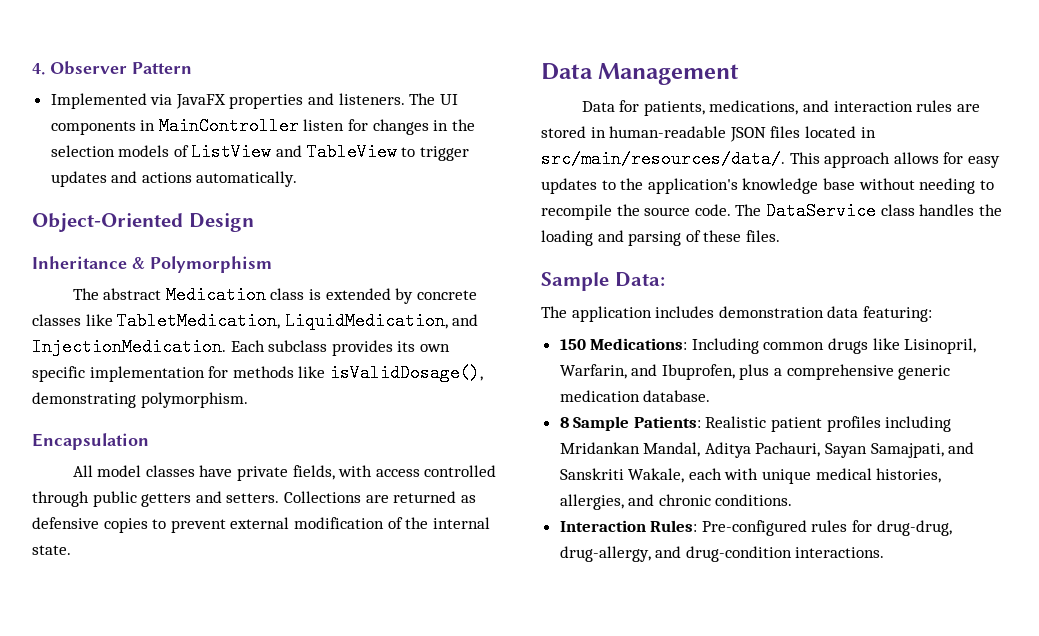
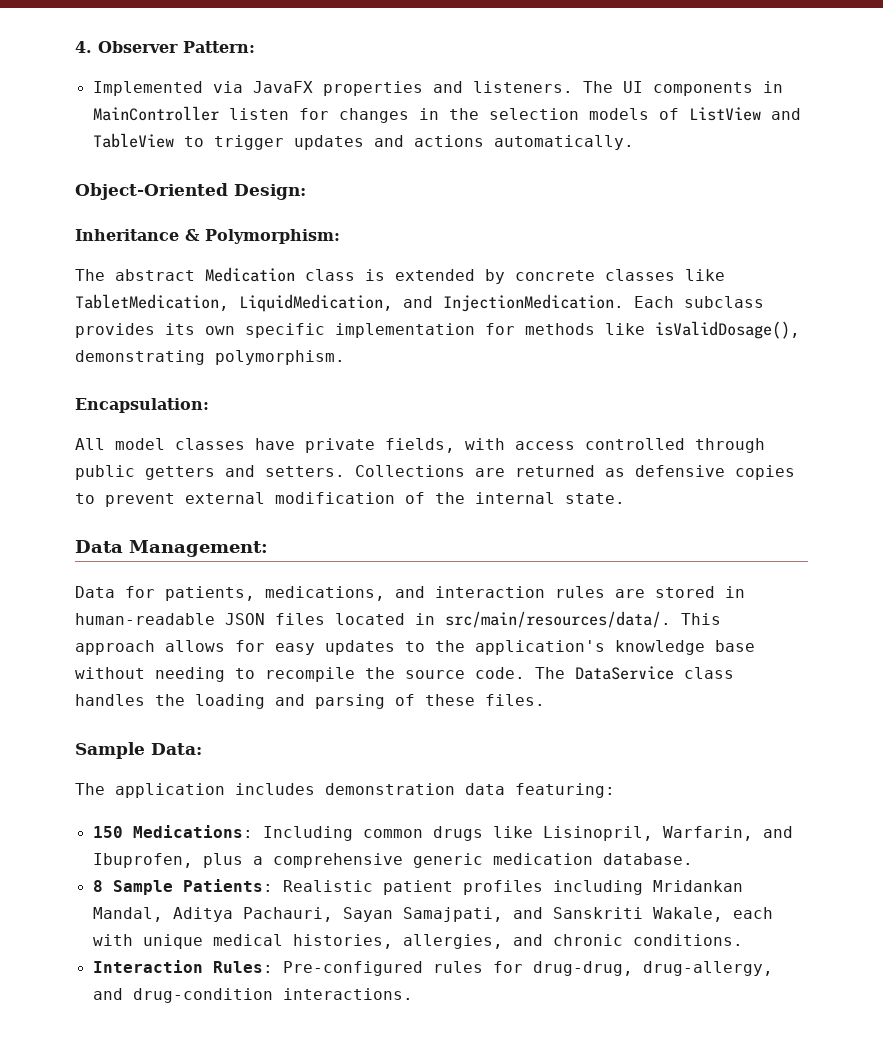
[132,62,192,74] Pattern -> [183,41,255,53] Pattern:
[188,213,254,232] Design -> [234,184,306,200] Design:
[150,256,272,273] Polymorphism -> [205,229,340,244] Polymorphism:
[32,433,149,450] Encapsulation -> [75,398,209,413] Encapsulation:
[598,63,740,85] Management -> [129,540,268,557] Management:

